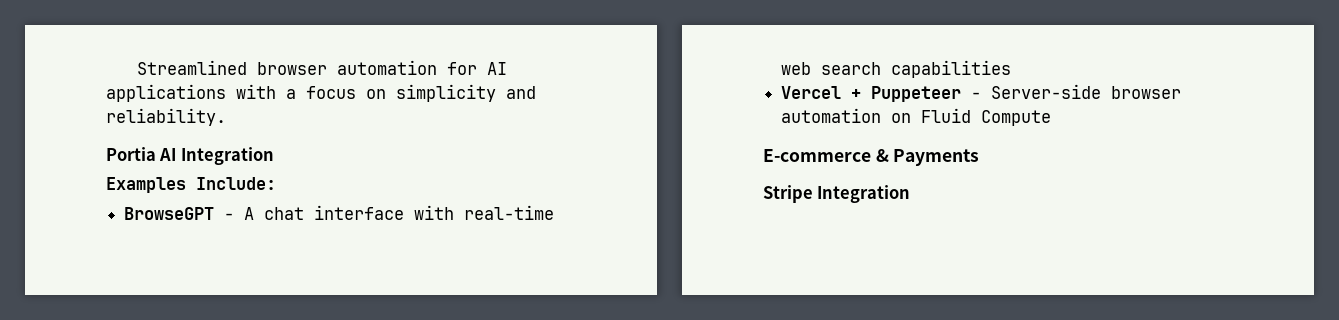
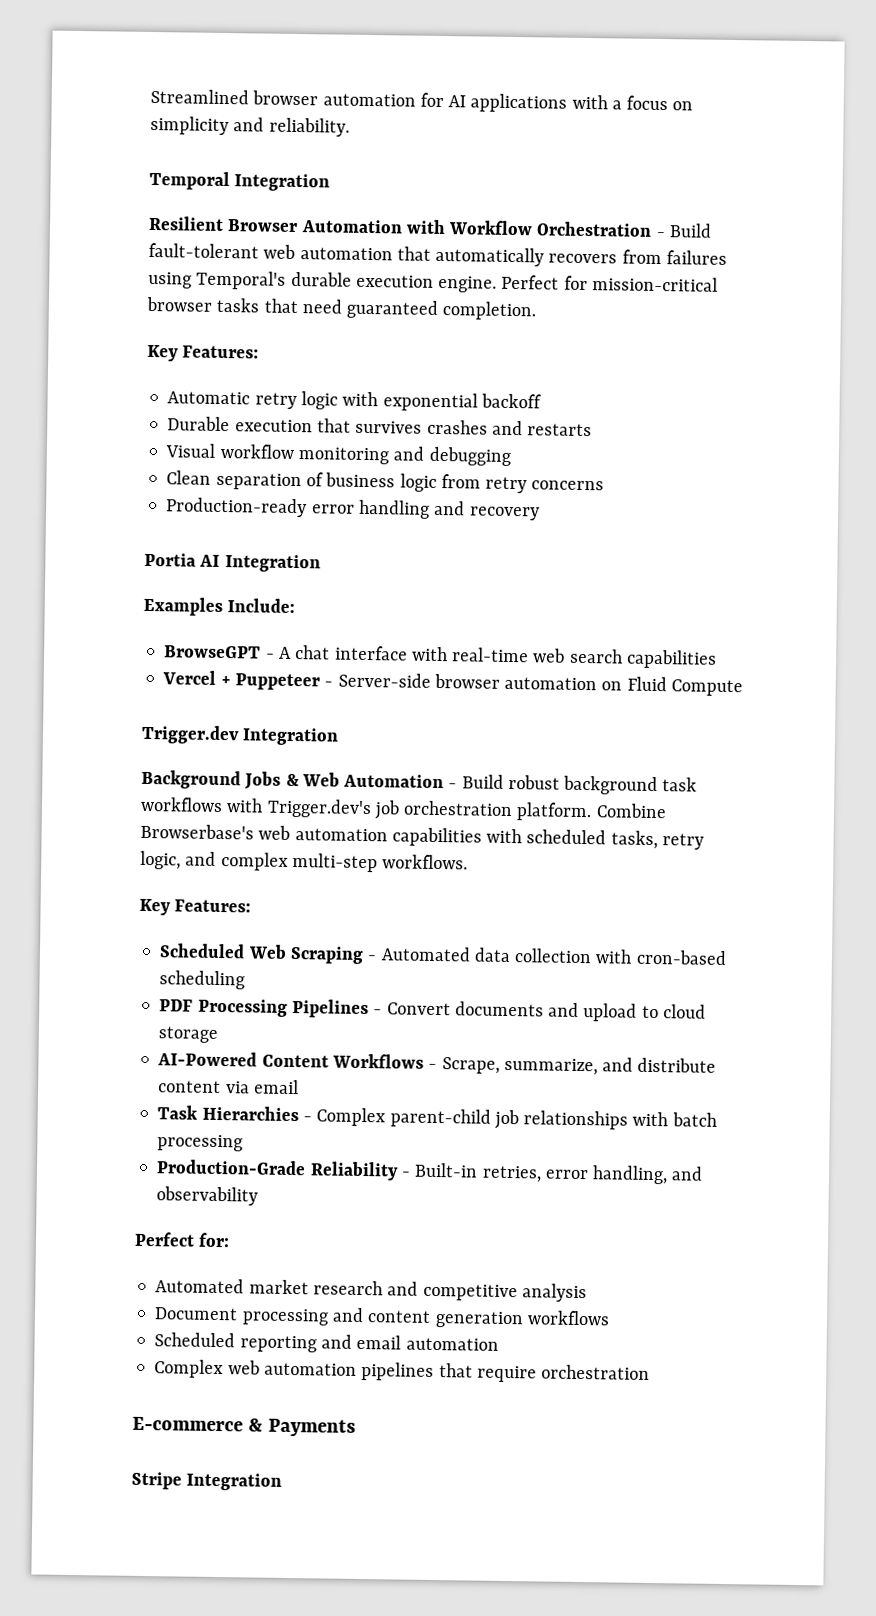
(226, 117) none -> [149,170,331,192] [148,215,712,238] [148,242,727,267] [148,270,718,293] [146,296,537,321] [147,344,260,362] [167,391,542,412] [167,416,593,437] [165,443,511,466] [166,470,605,494] [166,497,540,521] // Temporal Integration // Resilient Browser Automation with Workflow Orchestration - Build fault-tolerant web automation that automatically recovers from failures using Temporal's durable execution engine. Perfect for mission-critical browser tasks that need guaranteed completion. // Key Features: // Automatic retry logic with exponential backoff // Durable execution that survives crashes and restarts // Visual workflow monitoring and debugging // Clean separation of business logic from retry concerns // Production-ready error handling and recovery
(1052, 118) none -> [141,724,340,746] [141,769,698,796] [140,796,667,822] [140,823,704,850] [140,850,469,873] [139,898,252,916] [159,943,727,965] [159,970,246,990] [159,998,706,1022] [158,1026,219,1043] [157,1051,717,1076] [158,1079,299,1095] [157,1105,717,1130] [157,1134,244,1152] [156,1159,704,1185] [156,1186,259,1206] [134,1231,231,1248] [155,1278,587,1303] [154,1307,610,1329] [154,1332,499,1353] [154,1359,651,1383] // Trigger.dev Integration // Background Jobs & Web Automation - Build robust background task workflows with Trigger.dev's job orchestration platform. Combine Browserbase's web automation capabilities with scheduled tasks, retry logic, and complex multi-step workflows. // Key Features: // Scheduled Web Scraping - Automated data collection with cron-based scheduling // PDF Processing Pipelines - Convert documents and upload to cloud storage // AI-Powered Content Workflows - Scrape, summarize, and distribute content via email // Task Hierarchies - Complex parent-child job relationships with batch processing // Production-Grade Reliability - Built-in retries, error handling, and observability // Perfect for: // Automated market research and competitive analysis // Document processing and content generation workflows // Scheduled reporting and email automation // Complex web automation pipelines that require orchestration

